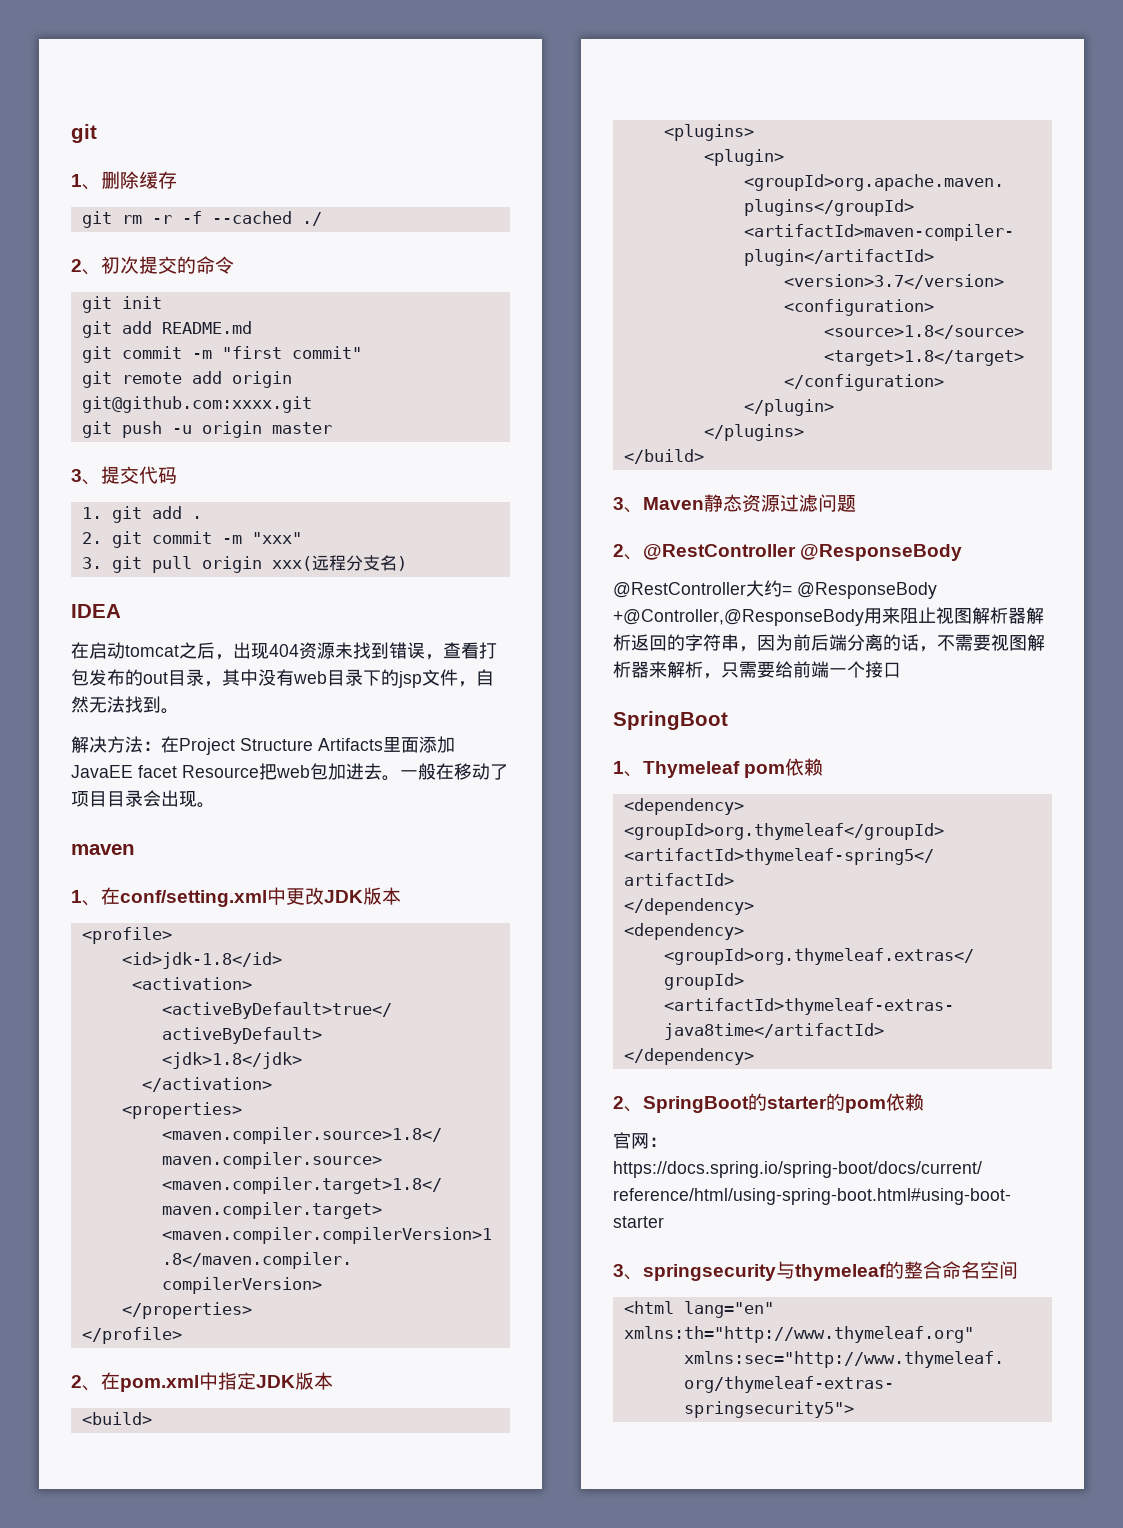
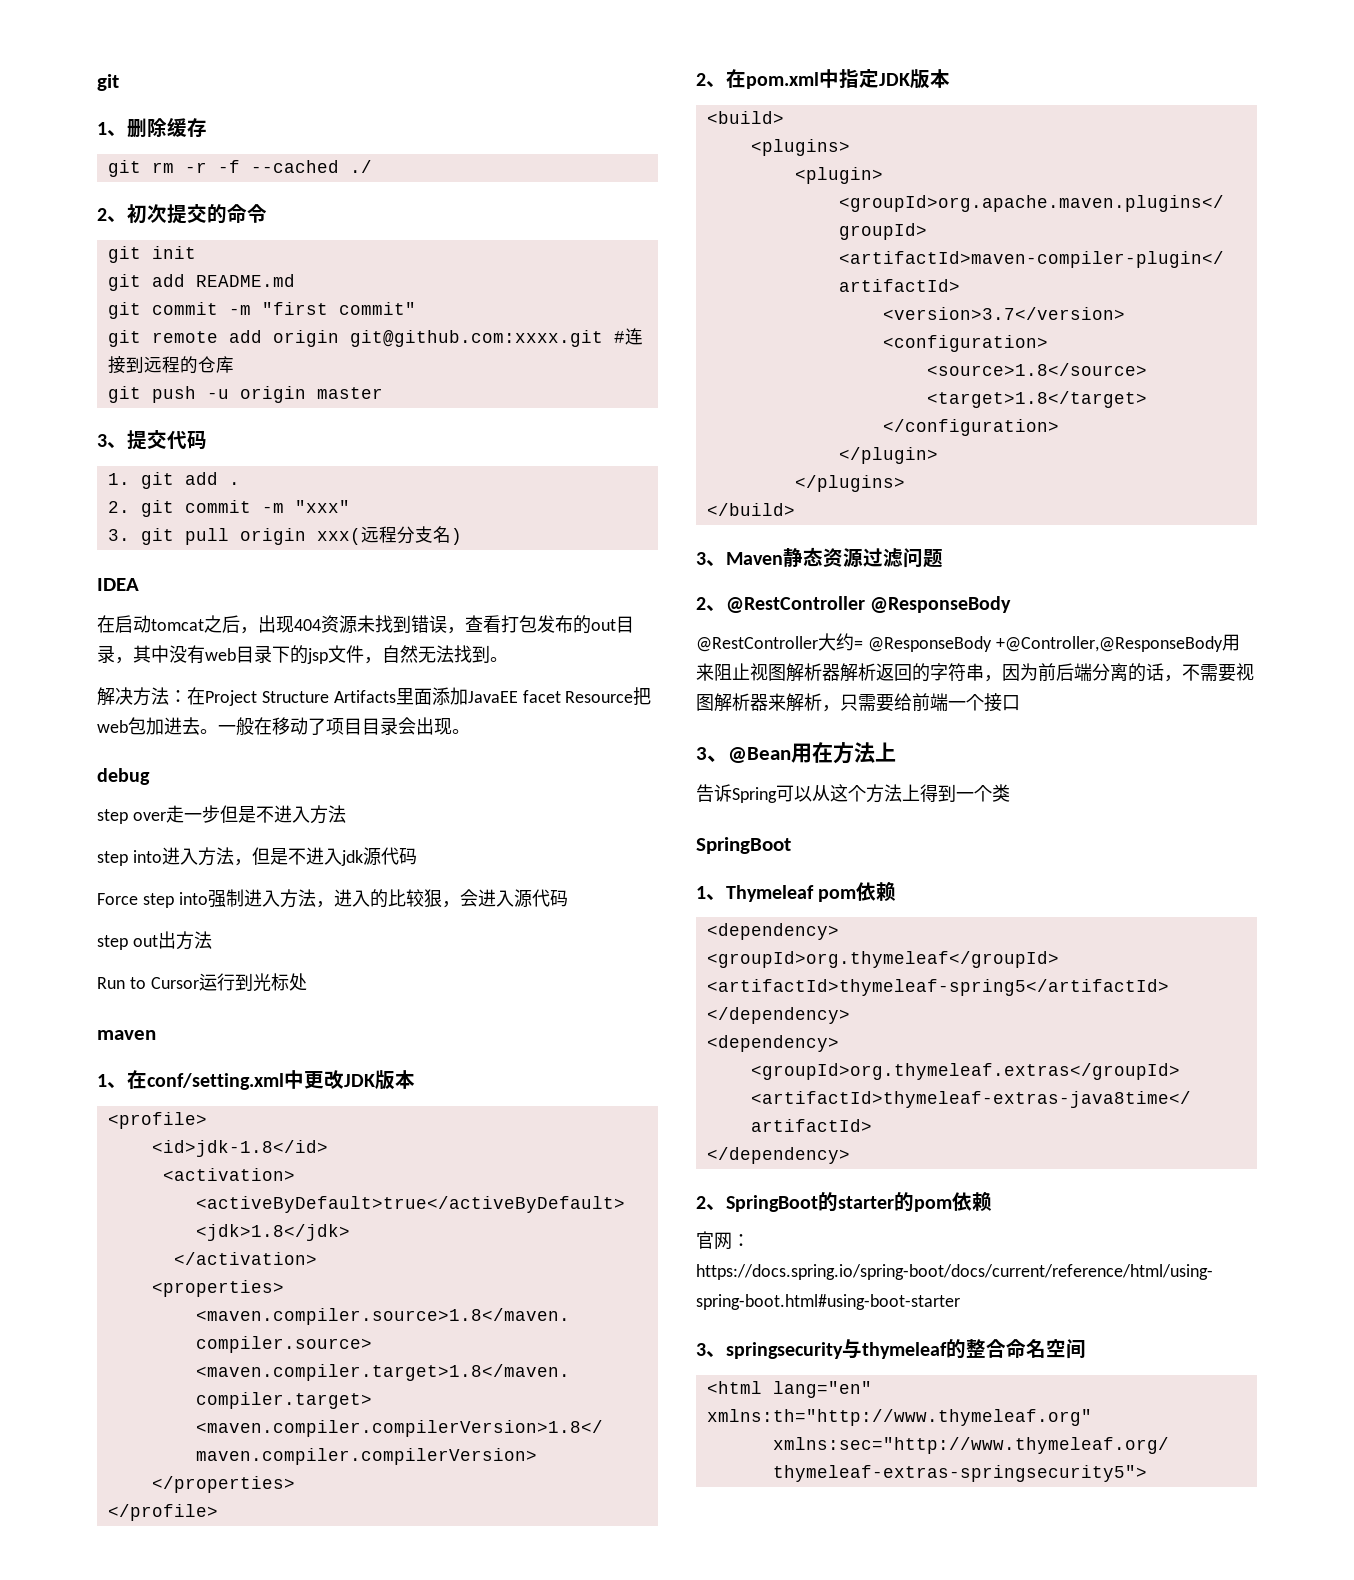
(312, 404) none -> [613,328,643,345] [107,356,234,374] #连接到远程的仓库
(215, 805) none -> [97,768,150,785] [97,805,346,824] [97,847,417,866] [97,889,568,908] [97,931,212,950] [97,973,307,992] // debug // step over走一步但是不进入方法 // step into进入方法，但是不进入jdk源代码 // Force step into强制进入方法，进入的比较狠，会进入源代码 // step out出方法 // Run to Cursor运行到光标处
(901, 670) none -> [696,742,896,764] [696,784,1010,803] // 3、@Bean用在方法上 // 告诉Spring可以从这个方法上得到一个类

